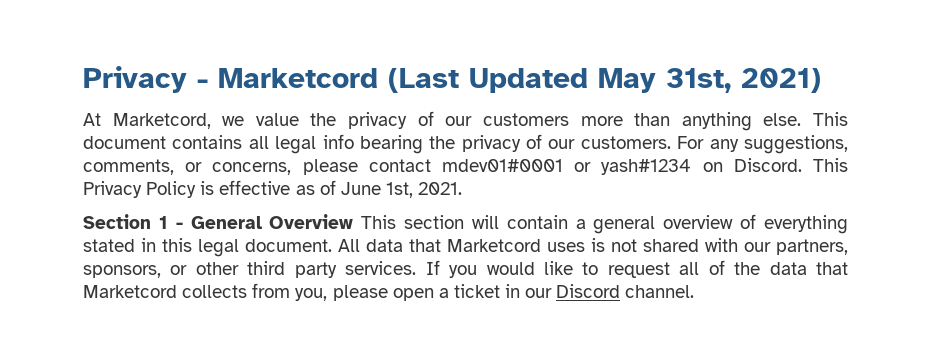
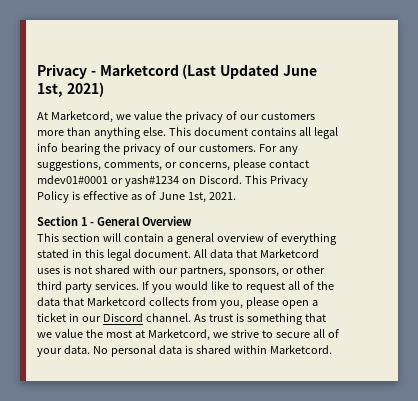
[598,68,731,93] May 31st, -> [282,65,317,76] [37,83,63,97] June 1st,
(354, 221) none -> (192, 221) //
(695, 291) none -> [193,313,326,325] [37,329,339,341] [37,345,332,357] As trust is something that we value the most at Marketcord, we strive to secure all of your data. No personal data is shared within Marketcord.

